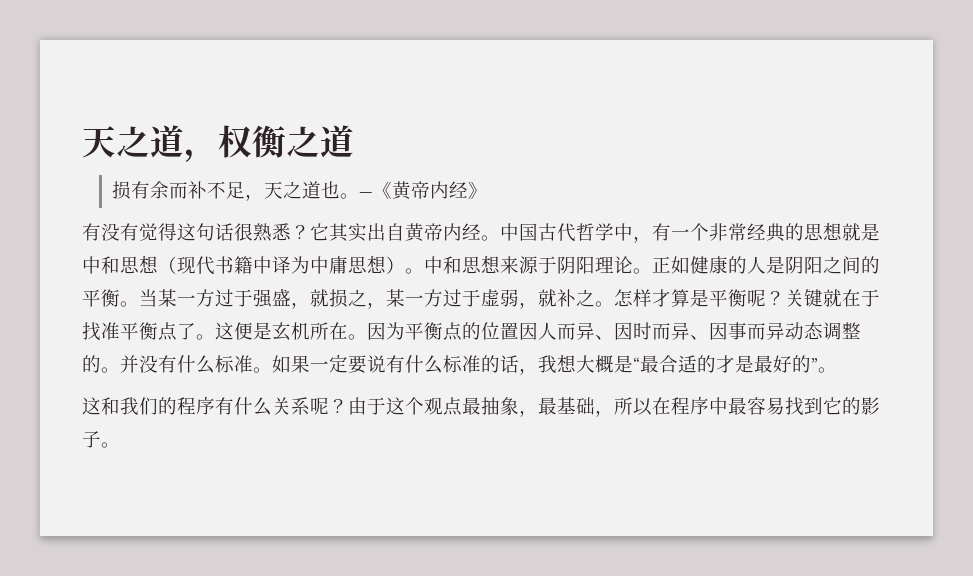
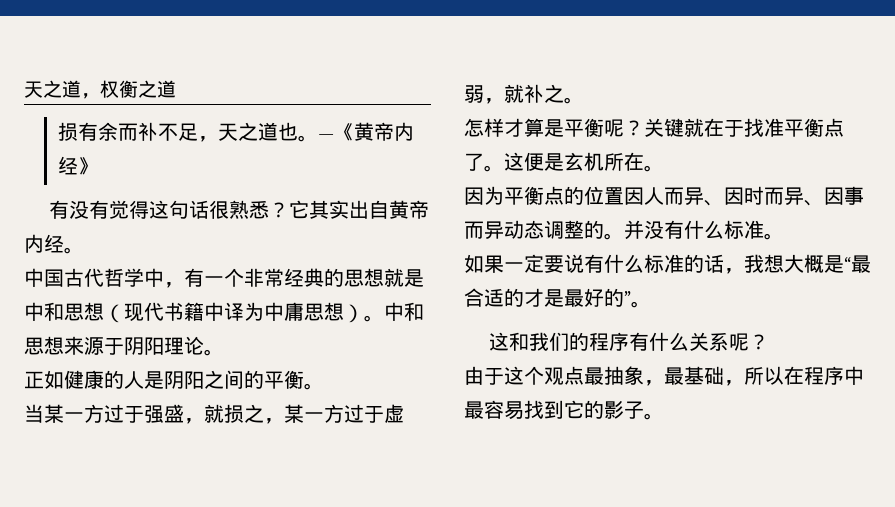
(500, 238) none -> (84, 250) //
(652, 271) none -> (224, 352) //
(139, 304) none -> (324, 386) //
(614, 304) none -> (584, 100) //
(367, 337) none -> (664, 168) //
(272, 370) none -> (784, 236) //
(348, 406) none -> (770, 342) //

